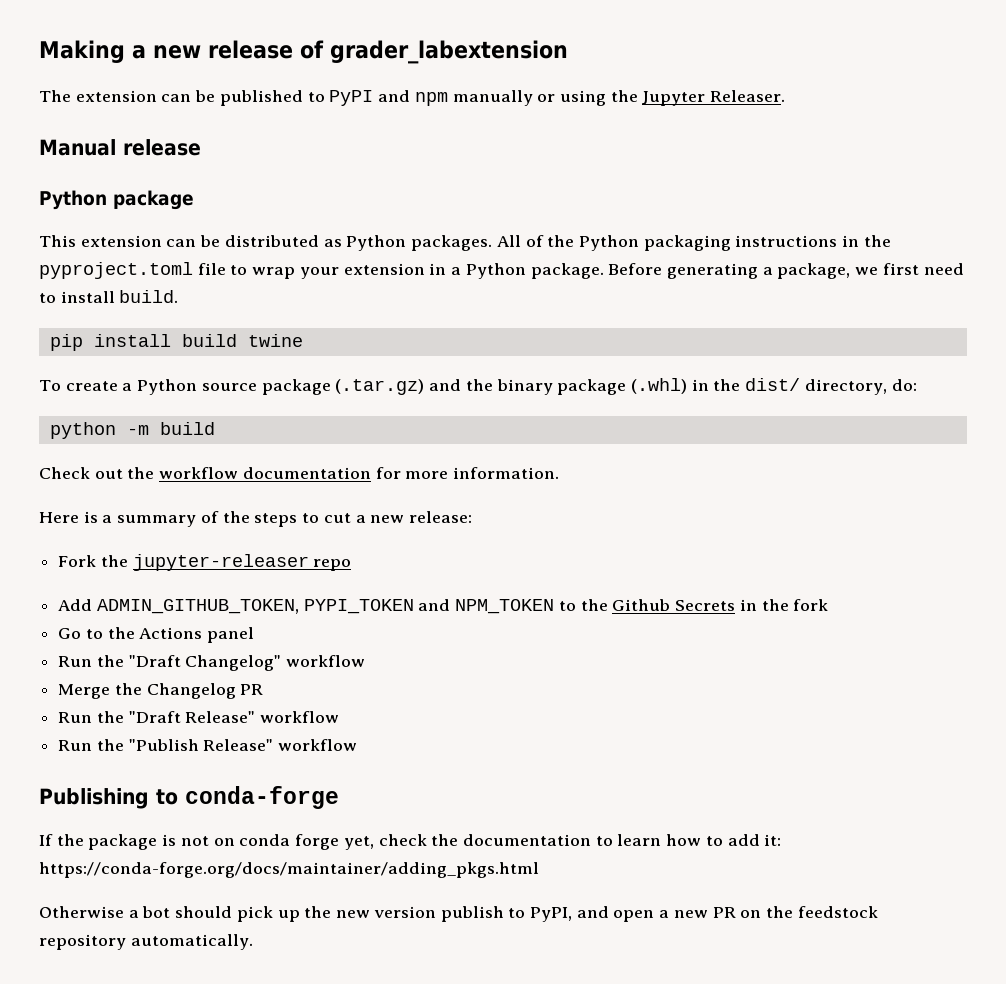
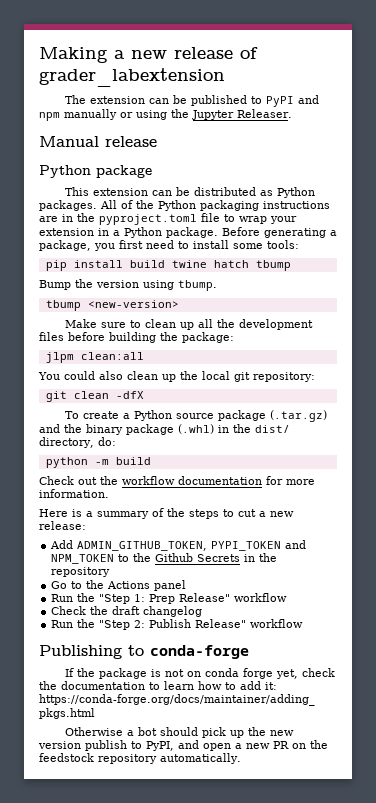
(838, 241) none -> [39,216,58,222] are
[855,267,879,275] we -> [94,243,115,251] you
[119,290,179,303] build. -> [233,240,299,249] some tools:
(303, 340) none -> [213,260,291,271] [39,279,217,291] [45,300,179,311] [64,319,313,330] [39,332,234,343] [45,352,144,363] [38,371,315,382] [45,391,144,402] hatch tbump // Bump the version using tbump. // tbump <new-version> // Make sure to clean up all the development files before building the package: // jlpm clean:all // You could also clean up the local git repository: // git clean -dfX
[58,554,352,571] // Fork the jupyter-releaser repo -> (86, 525) none
[793,599,829,611] fork -> [51,567,111,577] repository
[128,655,366,671] [58,683,264,699] [58,711,340,723] [58,739,199,751] "Draft Changelog" workflow // Merge the Changelog PR // Run the "Draft Release" workflow // Run the "Publish -> [99,593,288,604] [51,606,203,617] [51,619,192,630] "Step 1: Prep Release" workflow // Check the draft changelog // Run the "Step 2: Publish

